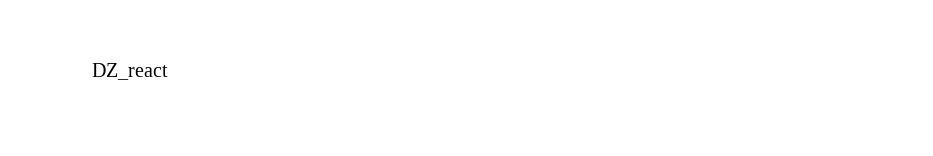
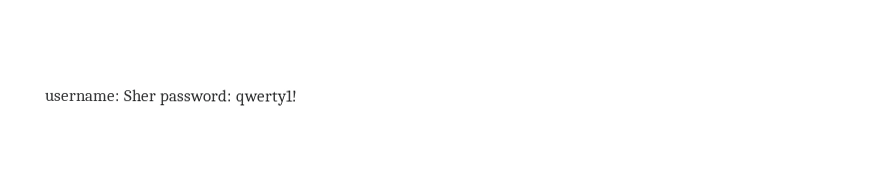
[92,63,168,80] DZ_react -> [44,89,297,106] username: Sher password: qwerty1!

